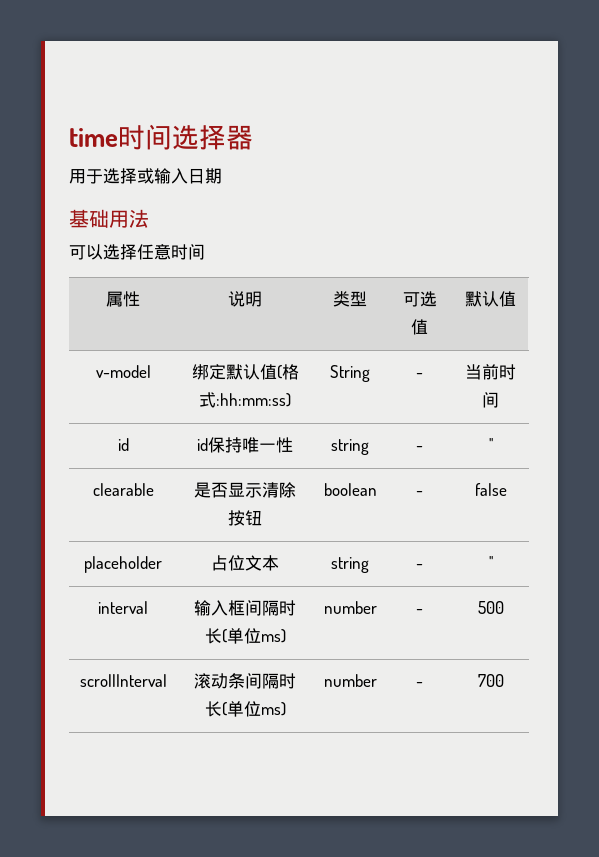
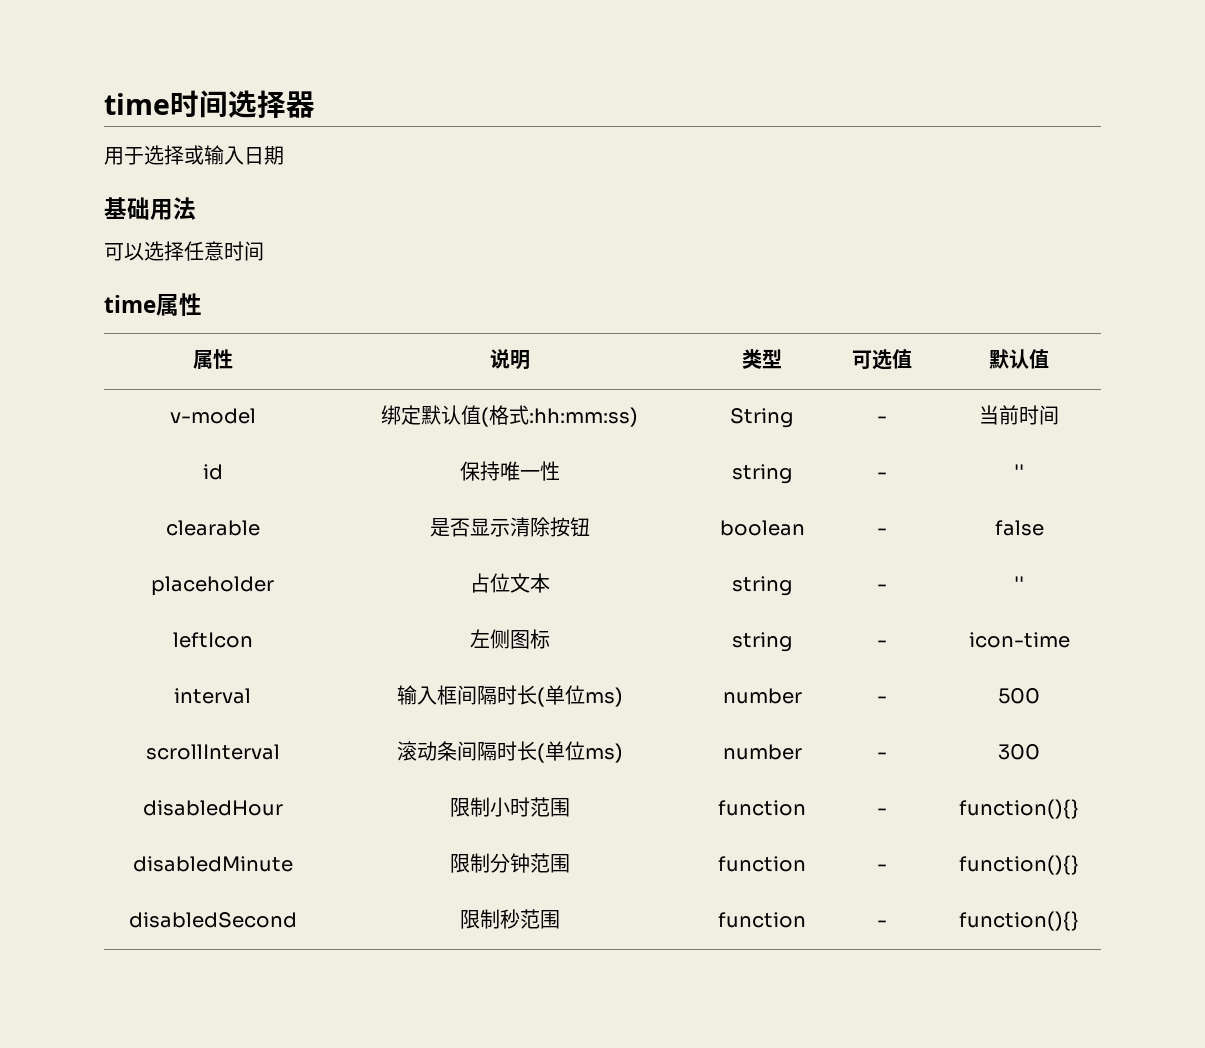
(205, 252) none -> [104,293,202,316] // time属性
[197,438,208,451] id -> (223, 472) none
(493, 562) none -> [172,632,253,648] [469,629,550,649] [731,632,793,652] [876,640,887,647] [968,632,1070,648] // leftIcon | 左侧图标 | string | - | icon-time
[477,674,504,687] 700 -> [998,744,1040,760] [142,800,283,816] [449,797,570,817] [718,800,806,816] [876,808,887,815] [959,799,1079,819] [132,856,293,872] [449,853,570,873] [718,856,806,872] [876,864,887,871] [959,855,1079,875] [128,912,297,928] [459,909,560,929] [718,912,806,928] [876,920,887,927] [959,911,1079,931] 300 // disabledHour | 限制小时范围 | function | - | function(){} // disabledMinute | 限制分钟范围 | function | - | function(){} // disabledSecond | 限制秒范围 | function | - | function(){}

